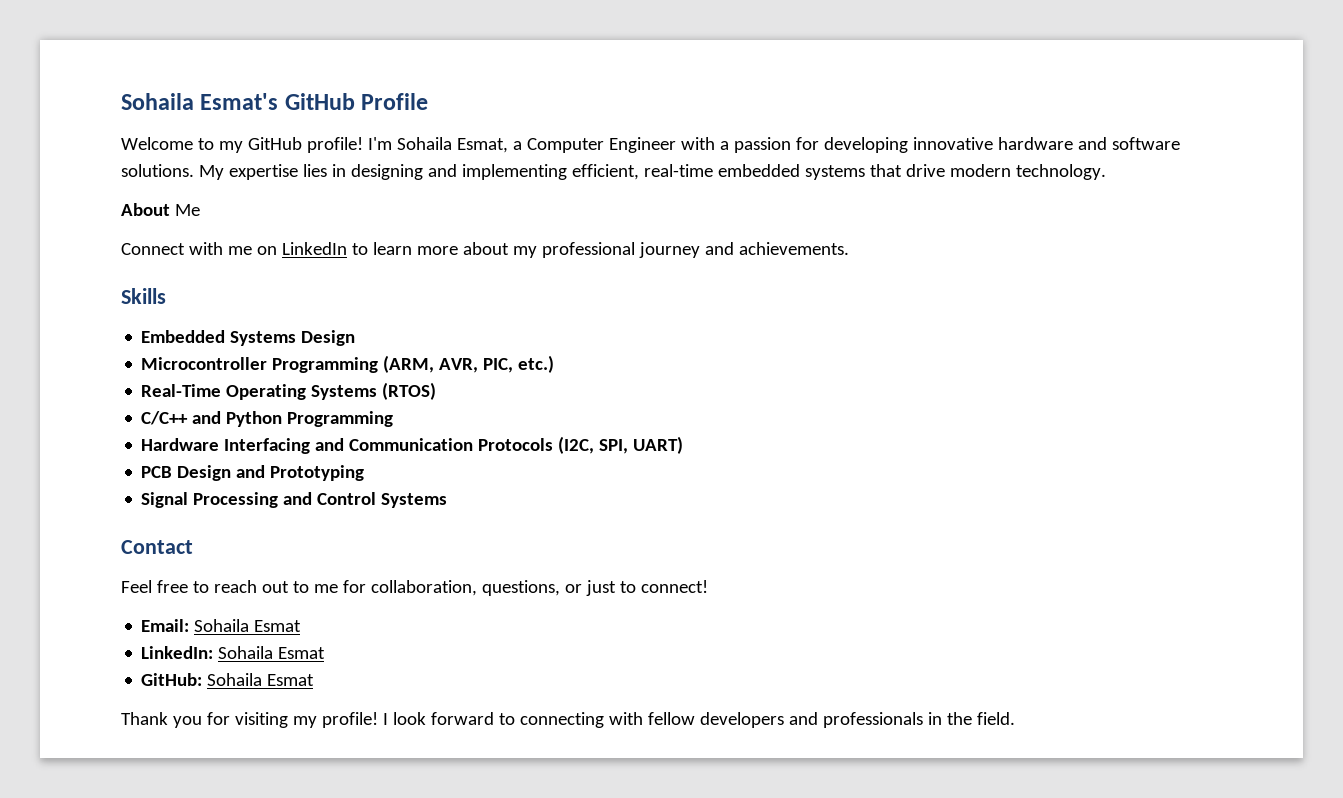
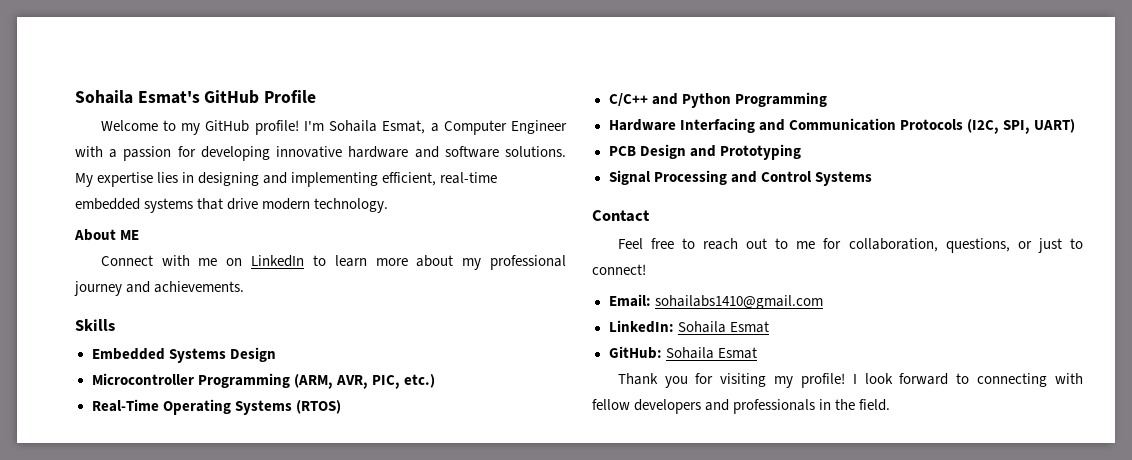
[174,204,200,216] Me -> [120,230,140,240] ME
[194,619,302,632] Sohaila Esmat -> [654,295,823,309] sohailabs1410@gmail.com

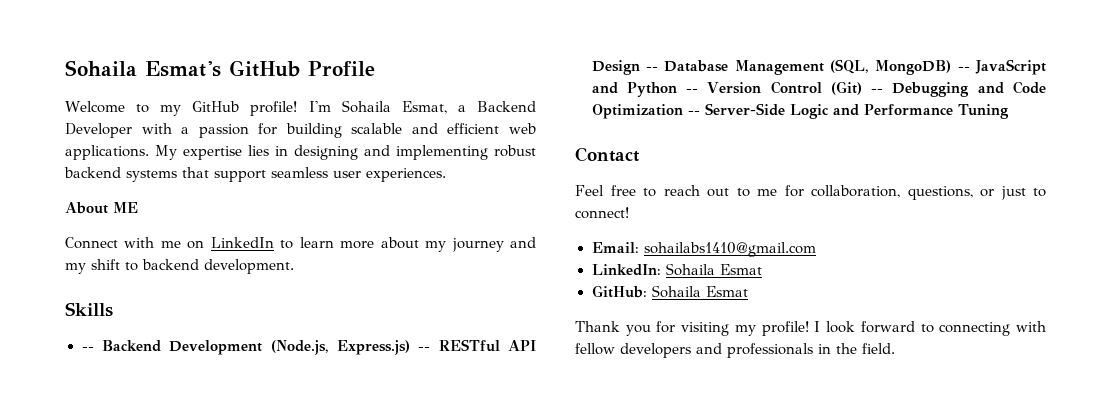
[443,120,567,135] Computer Engineer -> [477,101,536,112] [65,123,132,138] Backend Developer
[200,146,566,161] developing innovative hardware and software solutions. -> [285,123,536,138] [65,145,149,160] building scalable and efficient web applications.
[382,172,498,186] [75,198,389,213] efficient, real-time embedded systems that drive modern technology. -> [494,145,536,157] [64,167,446,182] robust backend systems that support seamless user experiences.
[490,255,566,270] professional -> (447, 246) none
[154,281,245,293] [75,319,115,331] [91,347,276,363] [91,373,435,389] [91,399,341,415] [608,92,827,108] [608,118,1075,134] [608,144,801,160] [608,170,872,186] achievements. // Skills // Embedded Systems Design // Microcontroller Programming (ARM, AVR, PIC, etc.) // Real-Time Operating Systems (RTOS) // C/C++ and Python Programming // Hardware Interfacing and Communication Protocols (I2C, SPI, UART) // PCB Design and Prototyping // Signal Processing and Control Systems -> [65,259,294,274] [65,302,113,317] [81,339,536,355] [591,59,1046,75] [591,81,1046,97] [591,103,1010,119] my shift to backend development. // Skills // -- Backend Development (Node.js, Express.js) -- RESTful API Design -- Database Management (SQL, MongoDB) -- JavaScript and Python -- Version Control (Git) -- Debugging and Code Optimization -- Server-Side Logic and Performance Tuning

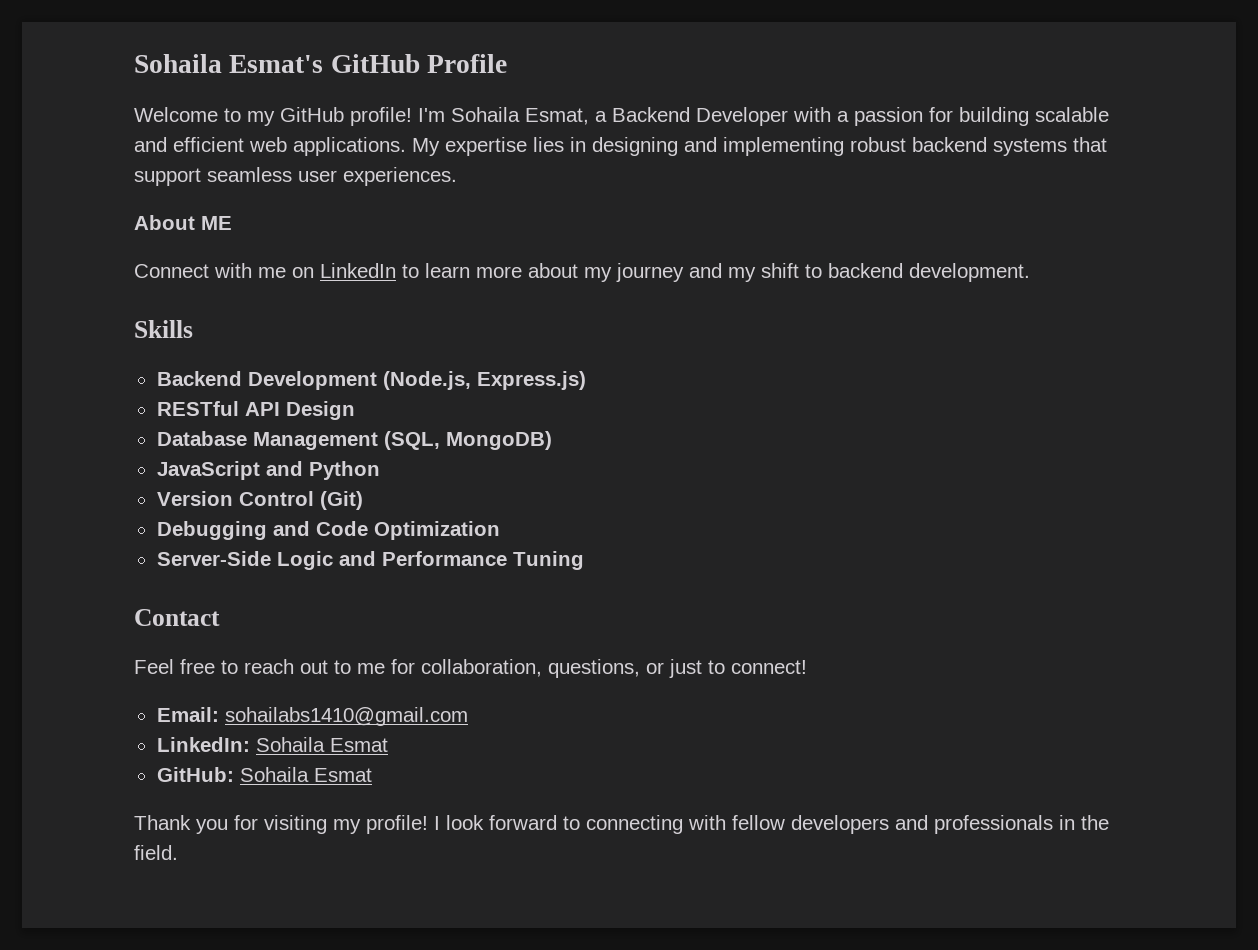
[81,346,94,351] -- -> (193, 329) none
[418,346,431,351] -- -> (586, 380) //
[645,66,658,71] -- -> (355, 410) //
[957,66,970,71] -- -> (552, 440) //
[686,88,699,93] -- -> (380, 470) //
[871,88,884,93] -- -> (363, 500) //
[687,110,700,115] -- -> (500, 530) //

